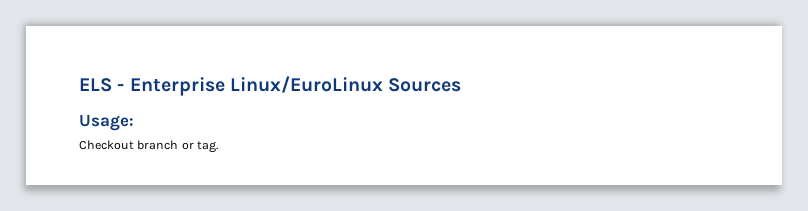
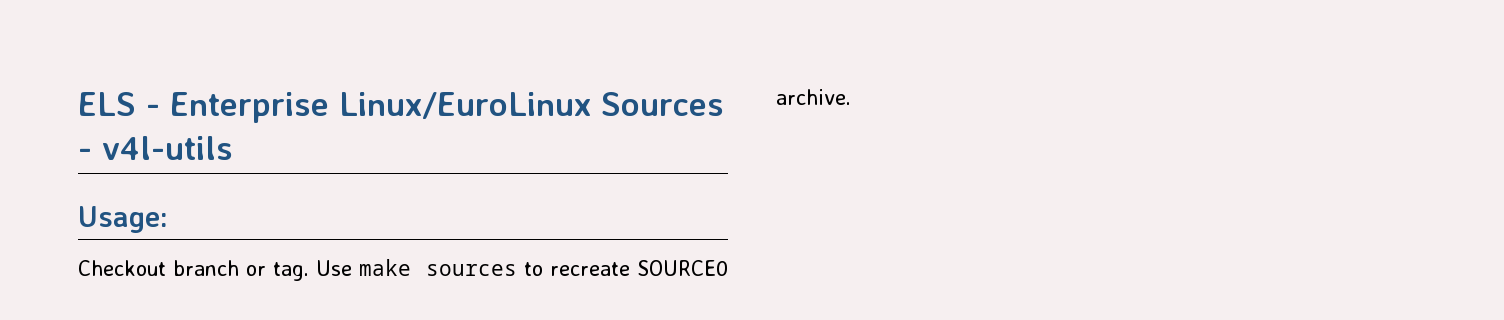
(462, 85) none -> [78,136,233,160] - v4l-utils
(219, 147) none -> [315,259,728,276] [776,89,851,105] Use make sources to recreate SOURCE0 archive.

